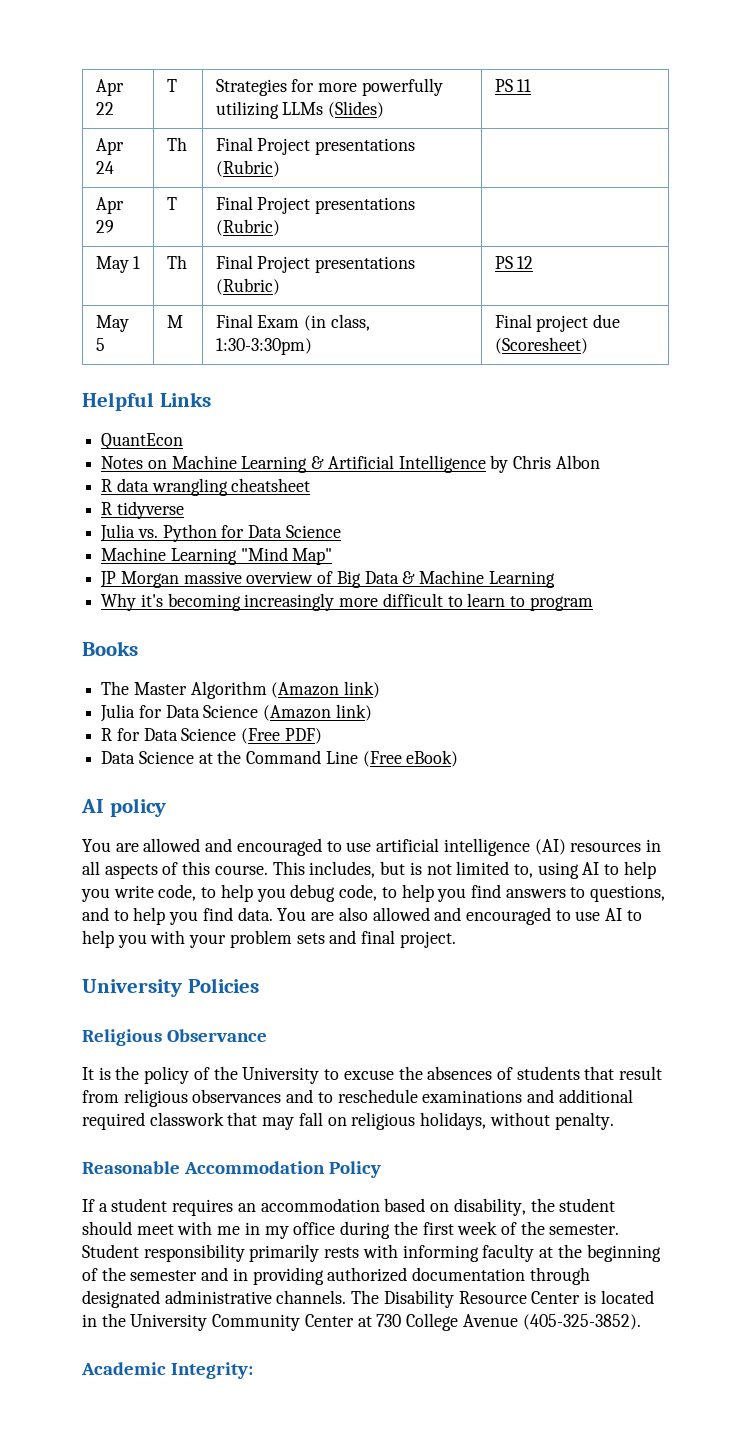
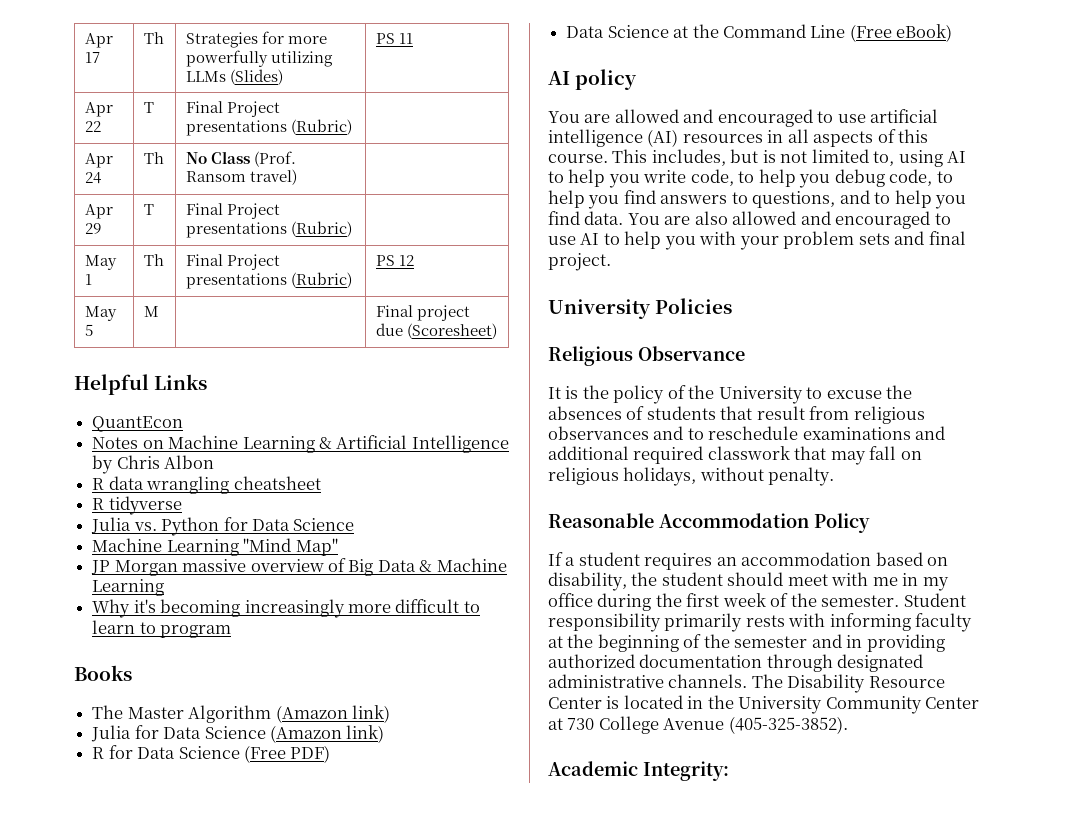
[95,79,124,96] [95,102,114,115] [166,79,177,92] Apr 22 | T -> [84,33,113,48] [84,52,100,63] [143,32,164,44] Apr 17 | Th
[95,161,114,174] [166,137,187,151] [215,137,416,155] [215,160,280,177] 24 | Th | Final Project presentations (Rubric) | -> [84,121,101,132] [143,102,154,113] [185,101,280,117] [185,119,352,136] [84,153,113,168] [84,172,101,184] [143,152,164,164] [185,151,296,167] [185,169,297,185] 22 | T | Final Project presentations (Rubric) | // Apr 24 | Th | No Class (Prof. Ransom travel) |
[215,314,370,331] [215,338,312,355] Final Exam (in class, 1:30-3:30pm) -> (159, 311) none

